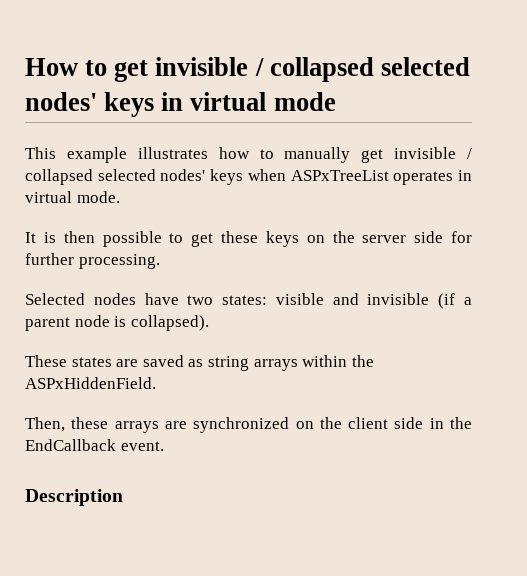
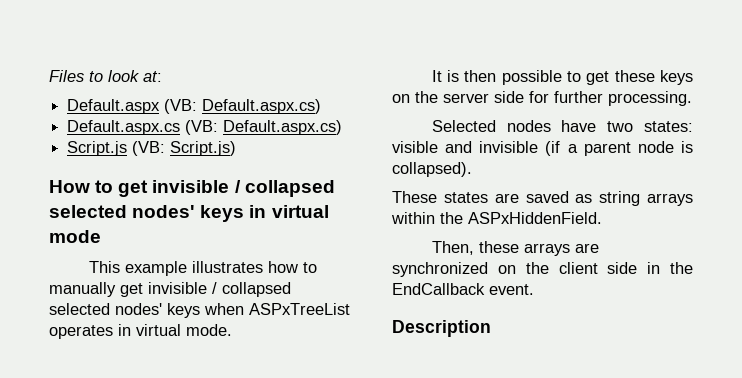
(25, 67) none -> [49,70,162,82] [67,99,322,114] [67,120,343,135] [67,141,237,156] Files to look at: // Default.aspx (VB: Default.aspx.cs) // Default.aspx.cs (VB: Default.aspx.cs) // Script.js (VB: Script.js) //

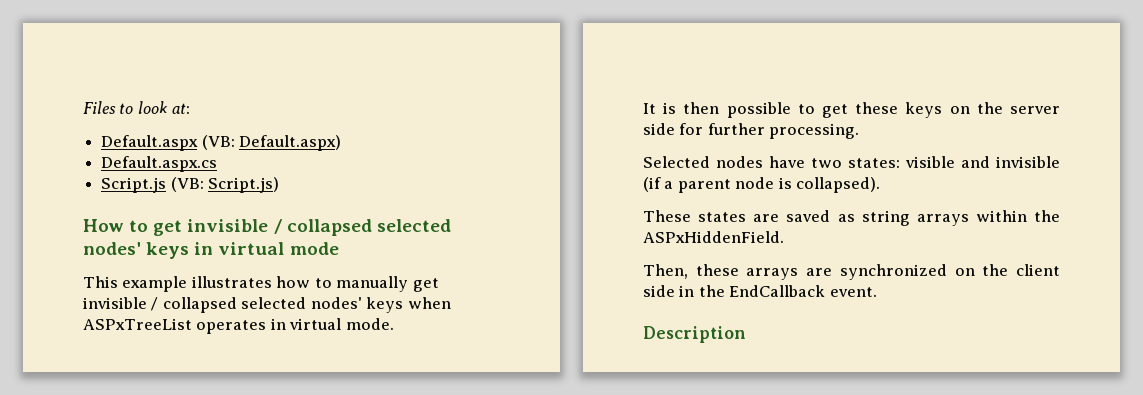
[202,99,322,114] Default.aspx.cs) -> [239,135,342,151] Default.aspx)
[185,120,343,135] (VB: Default.aspx.cs) -> (218, 164) none

